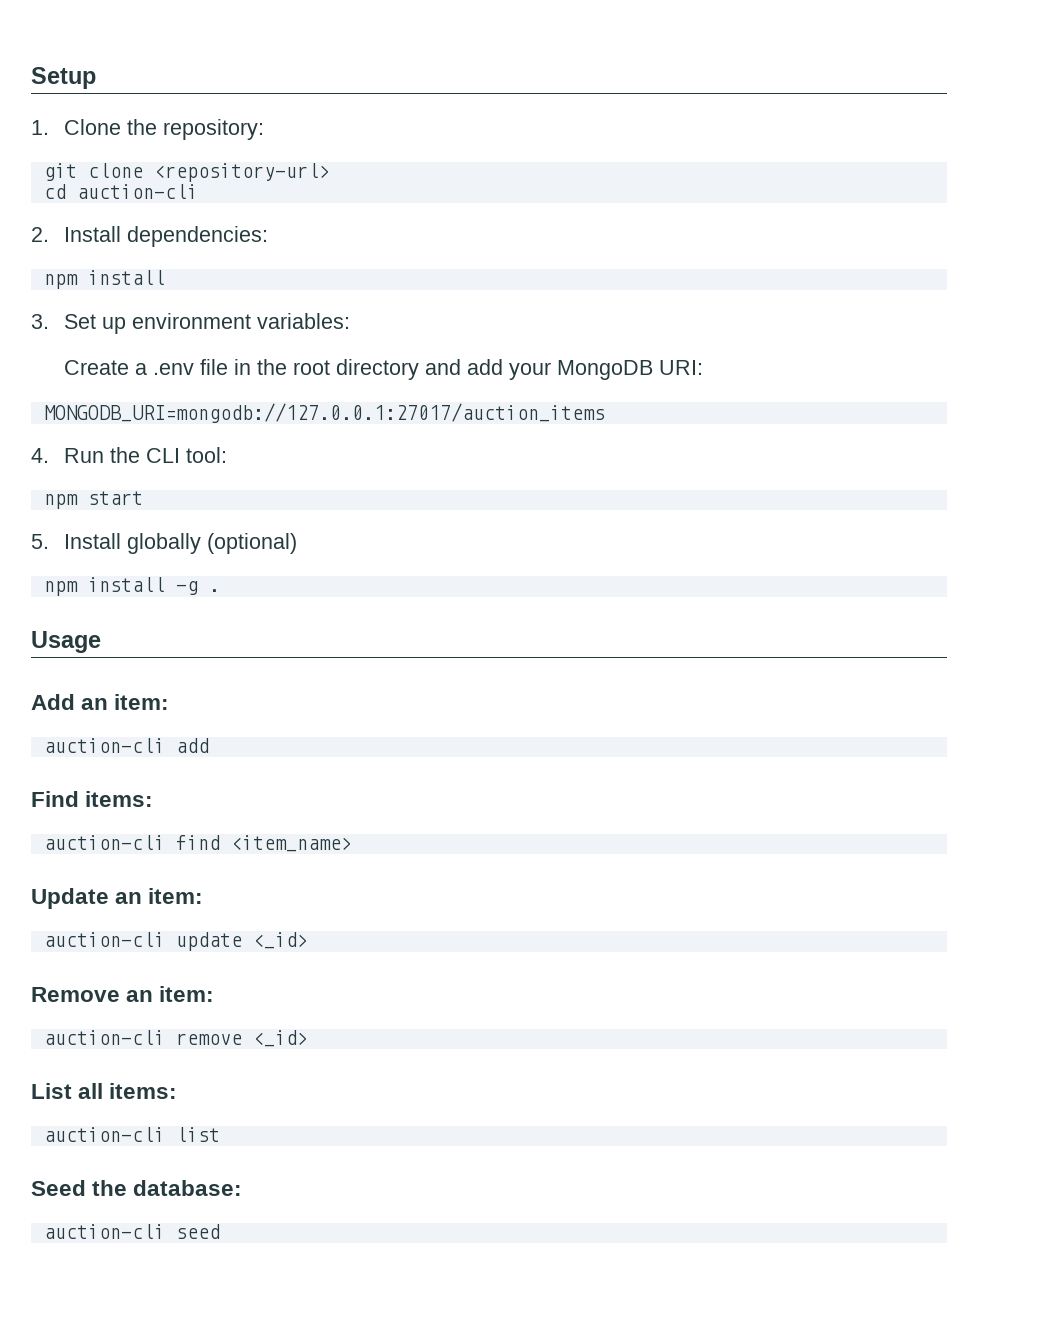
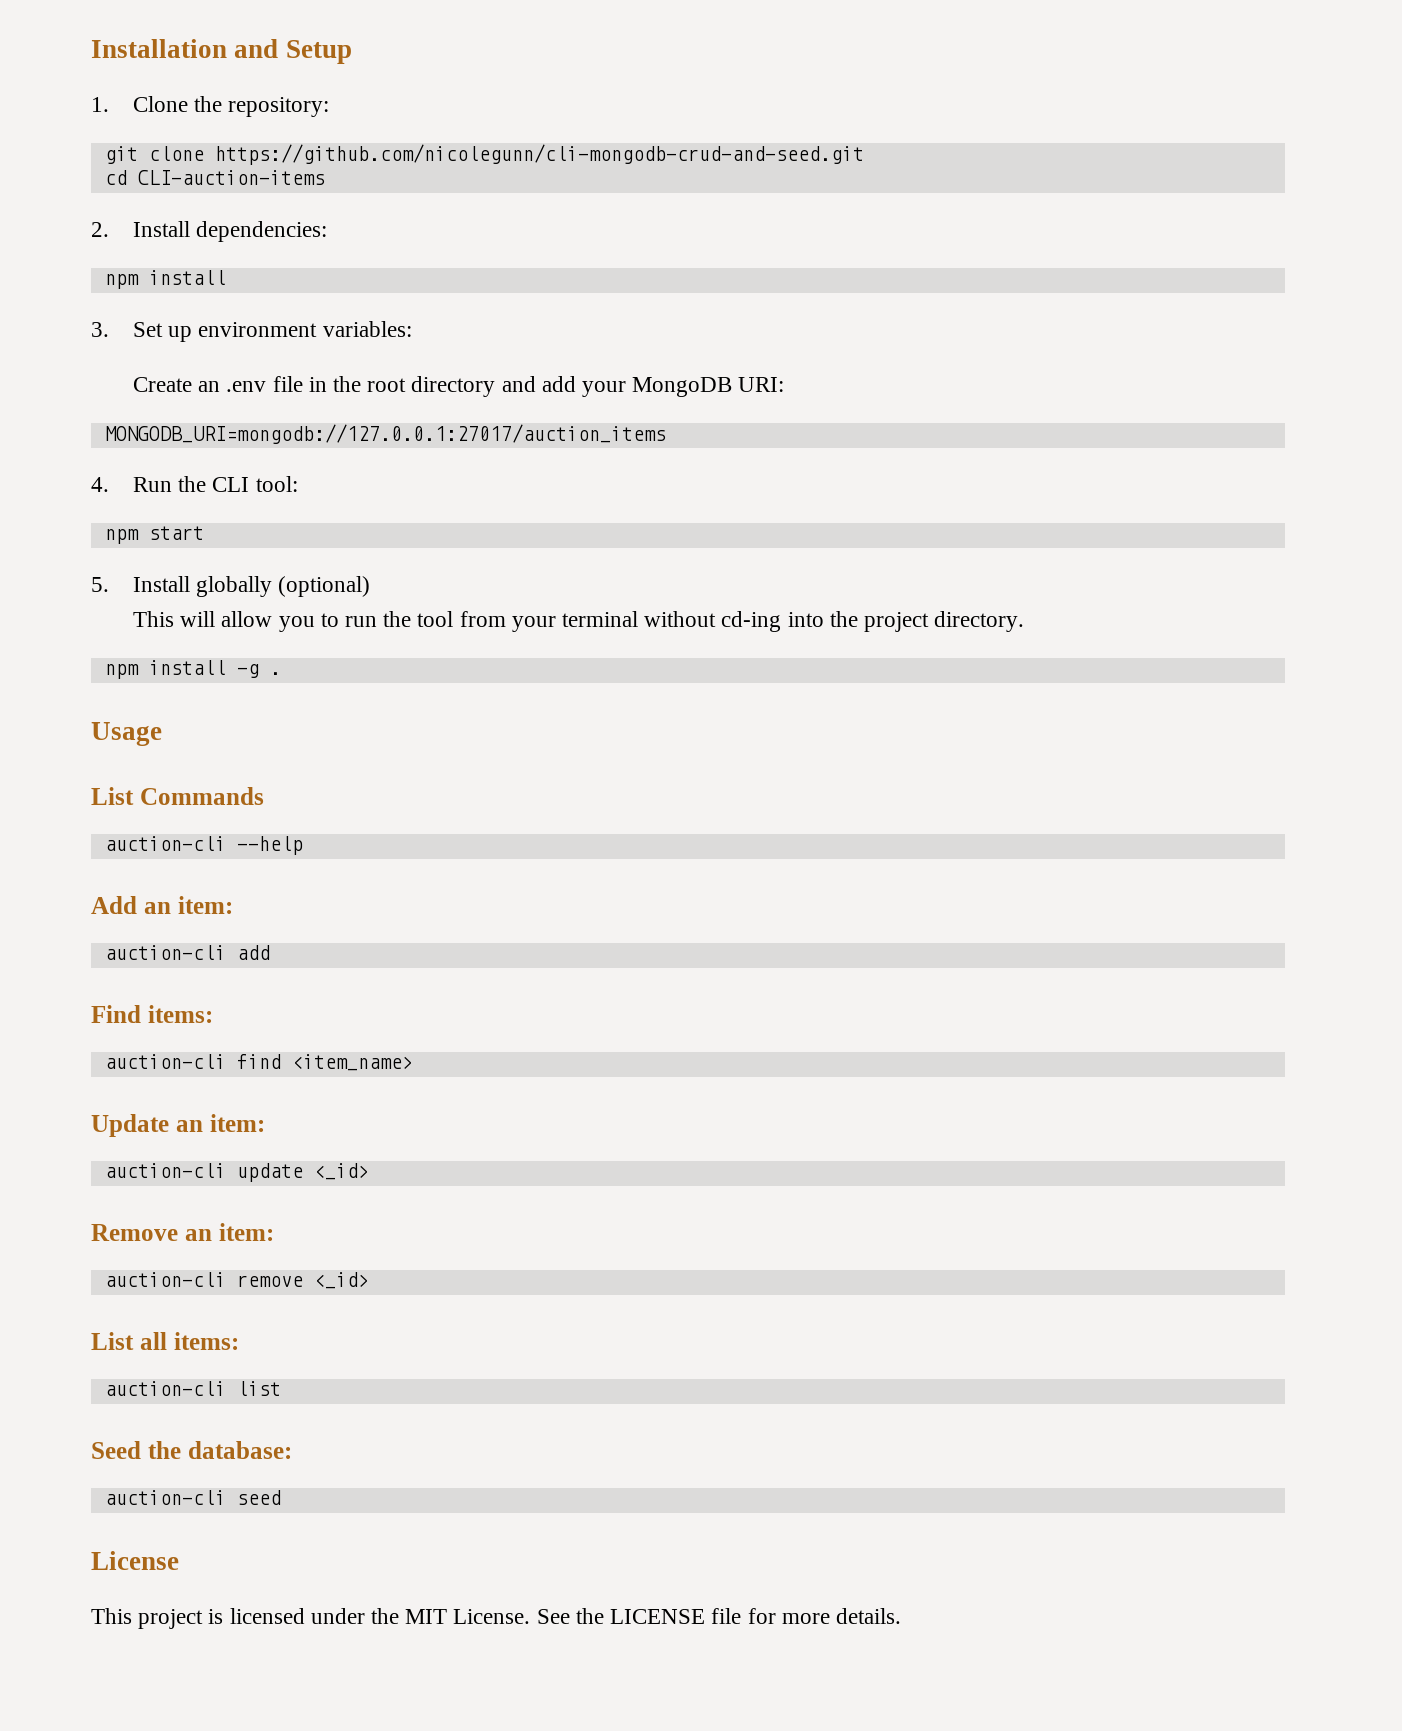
(31, 78) none -> [91,39,279,58] Installation and
[153,163,330,182] <repository-url> -> [214,144,864,165] https://github.com/nicolegunn/cli-mongodb-crud-and-seed.git
[76,184,198,199] auction-cli -> [137,170,325,185] CLI-auction-items
[134,363,147,375] a -> [198,381,221,392] an
(297, 543) none -> [132,611,1025,632] // This will allow you to run the tool from your terminal without cd-ing into the project directory.
(101, 642) none -> [91,787,264,805] [104,836,303,855] // List Commands // auction-cli --help
(220, 1231) none -> [91,1551,179,1570] [91,1608,901,1629] // License // This project is licensed under the MIT License. See the LICENSE file for more details.

